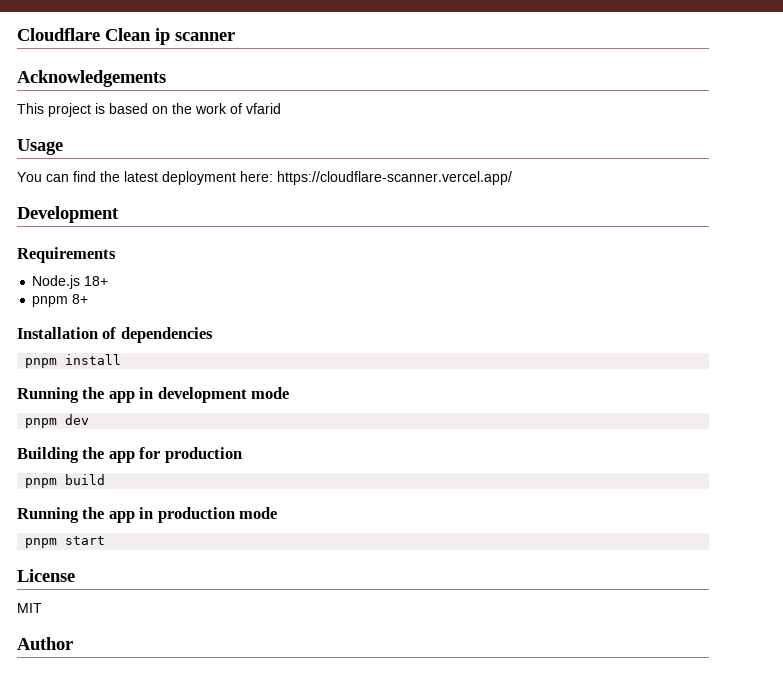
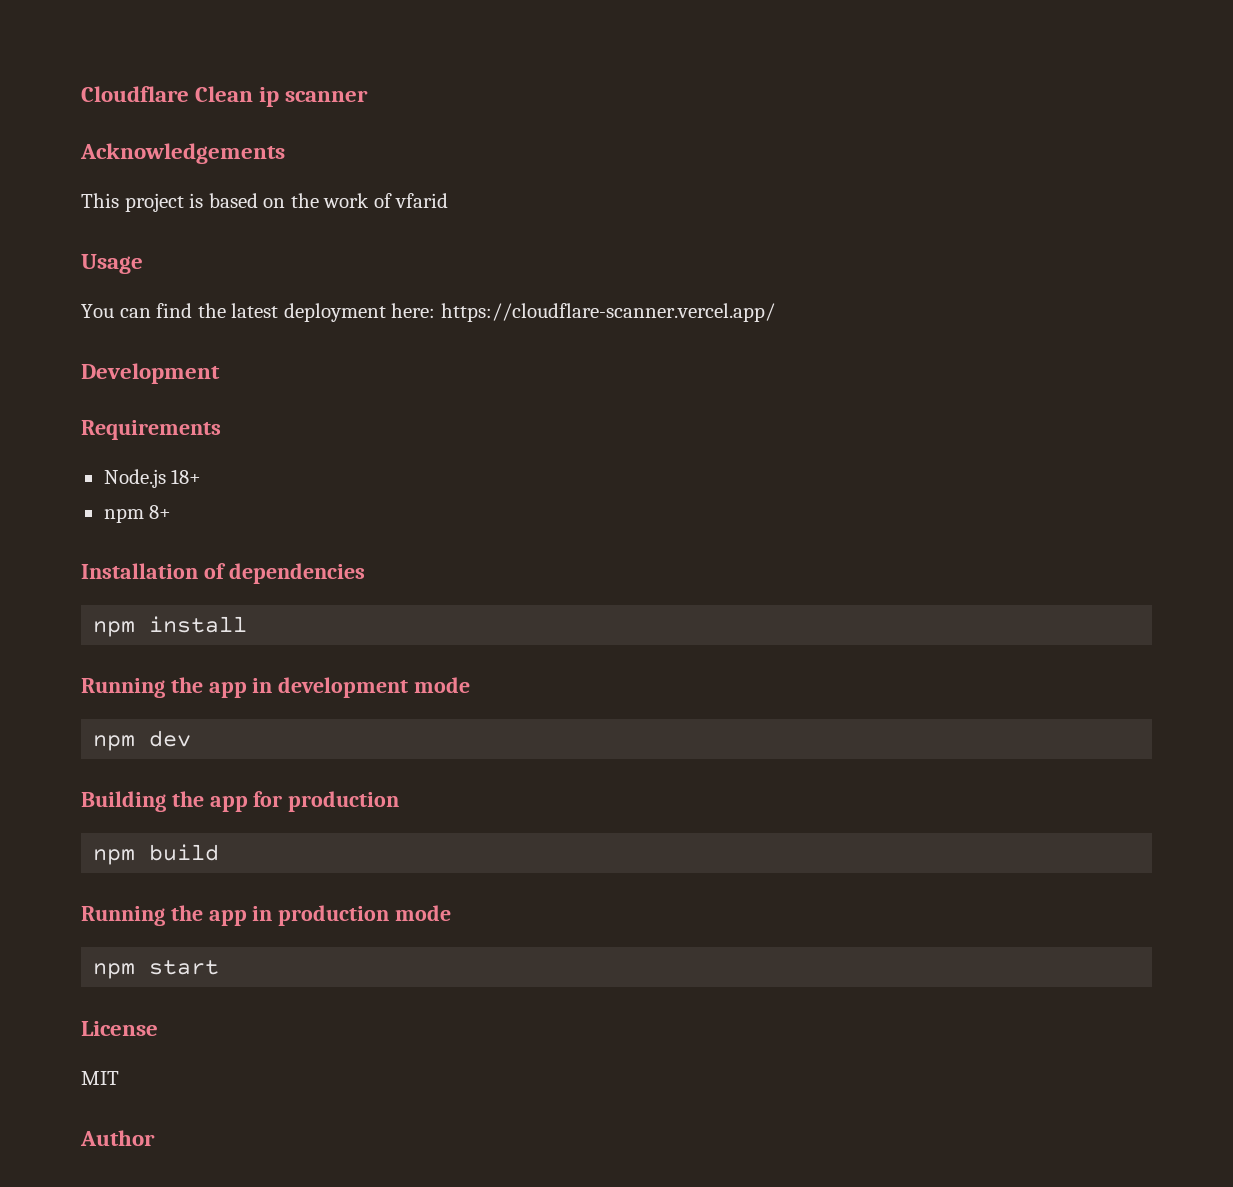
[32,296,69,307] pnpm -> [103,508,144,523] npm
[25,358,58,368] pnpm -> [93,621,136,637] npm
[25,418,58,428] pnpm -> [93,735,136,751] npm
[25,478,58,488] pnpm -> [93,849,136,865] npm
[25,538,58,548] pnpm -> [93,963,136,979] npm

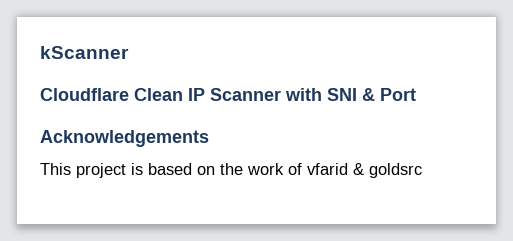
(81, 94) none -> [40,46,129,59] kScanner //
[259,87,369,107] ip scanner -> [188,88,416,101] IP Scanner with SNI & Port
[81,254,143,274] [81,303,775,322] [81,363,220,384] [81,420,221,440] [103,469,202,488] [103,505,172,523] [81,563,365,584] [93,616,248,637] [81,677,471,698] [93,730,192,751] [81,791,400,812] [93,844,220,865] [81,905,452,926] [93,960,220,979] [81,1021,158,1036] [81,1071,119,1085] [80,1130,155,1146] // Usage // You can find the latest deployment here: https://cloudflare-scanner.vercel.app/ // Development // Requirements // Node.js 18+ // npm 8+ // Installation of dependencies // npm install // Running the app in development mode // npm dev // Building the app for production // npm build // Running the app in production mode // npm start // License // MIT // Author -> [353,163,422,178] & goldsrc

